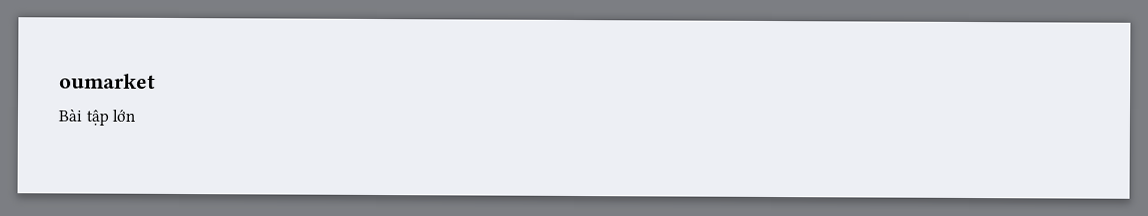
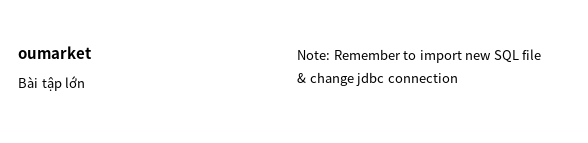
(136, 115) none -> [297,49,542,63] [297,72,458,86] // Note: Remember to import new SQL file & change jdbc connection

